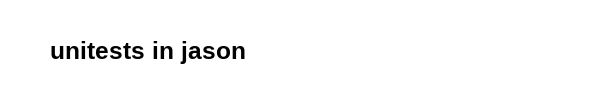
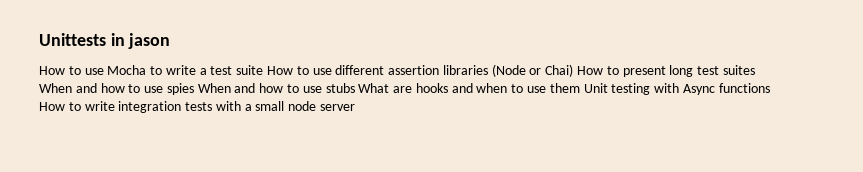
[50,41,145,59] unitests -> [39,33,106,46] Unittests
(246, 52) none -> [39,64,755,77] [39,83,770,95] [39,101,356,113] // How to use Mocha to write a test suite How to use different assertion libraries (Node or Chai) How to present long test suites When and how to use spies When and how to use stubs What are hooks and when to use them Unit testing with Async functions How to write integration tests with a small node server

